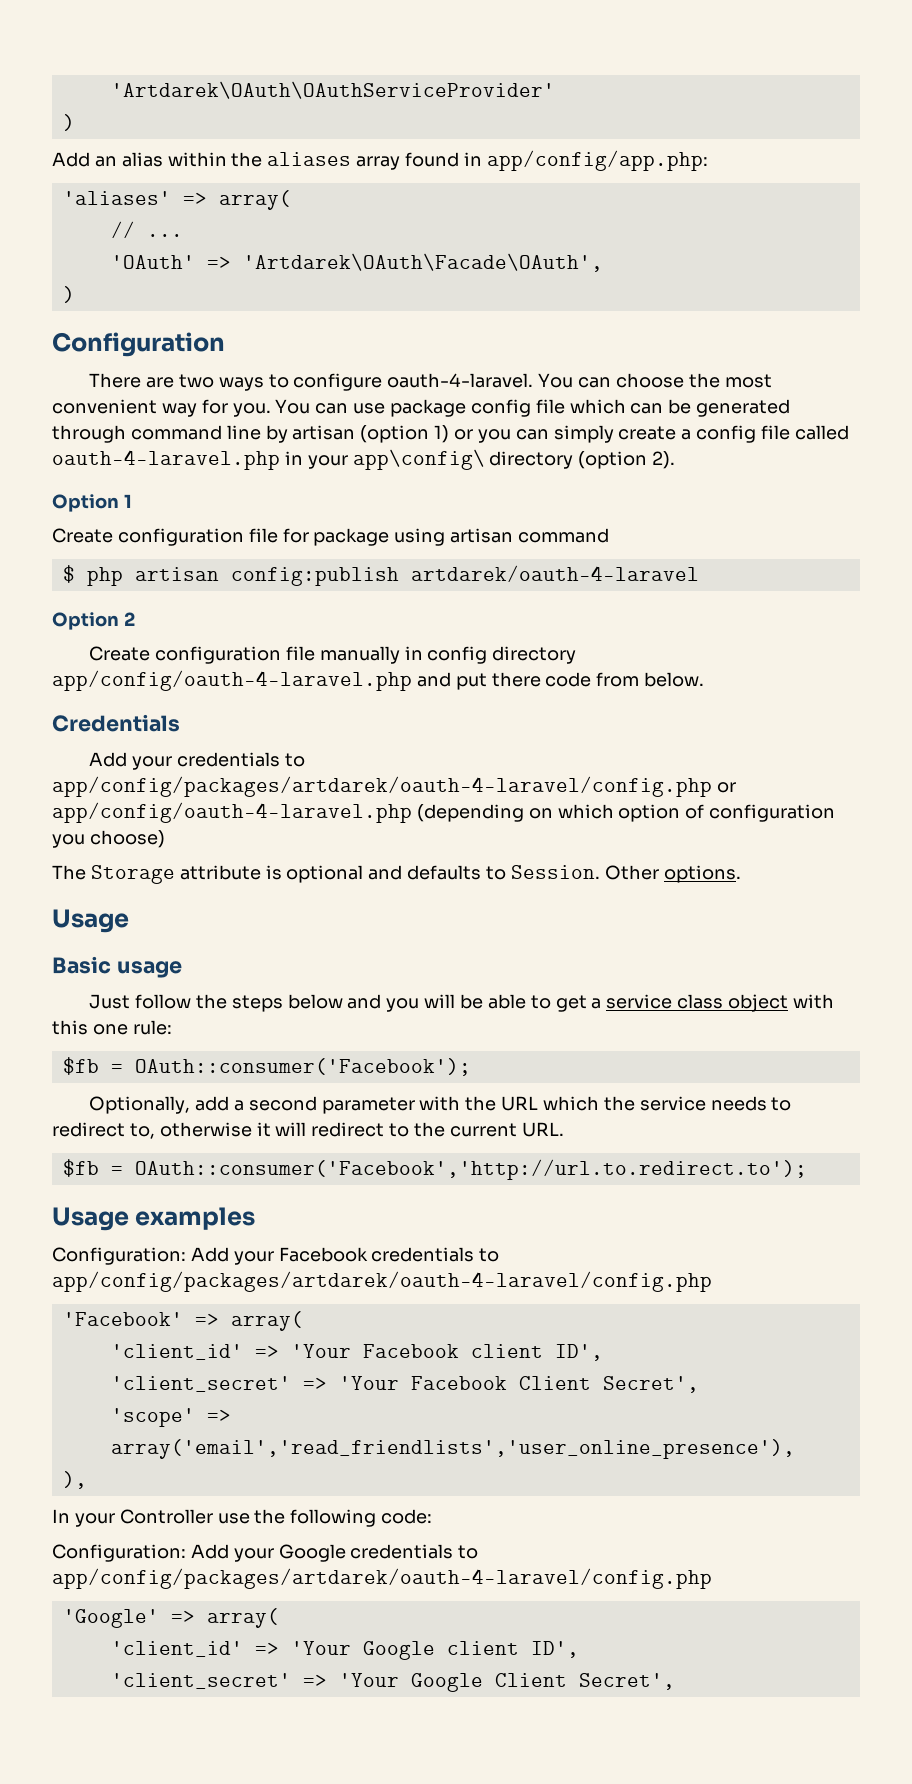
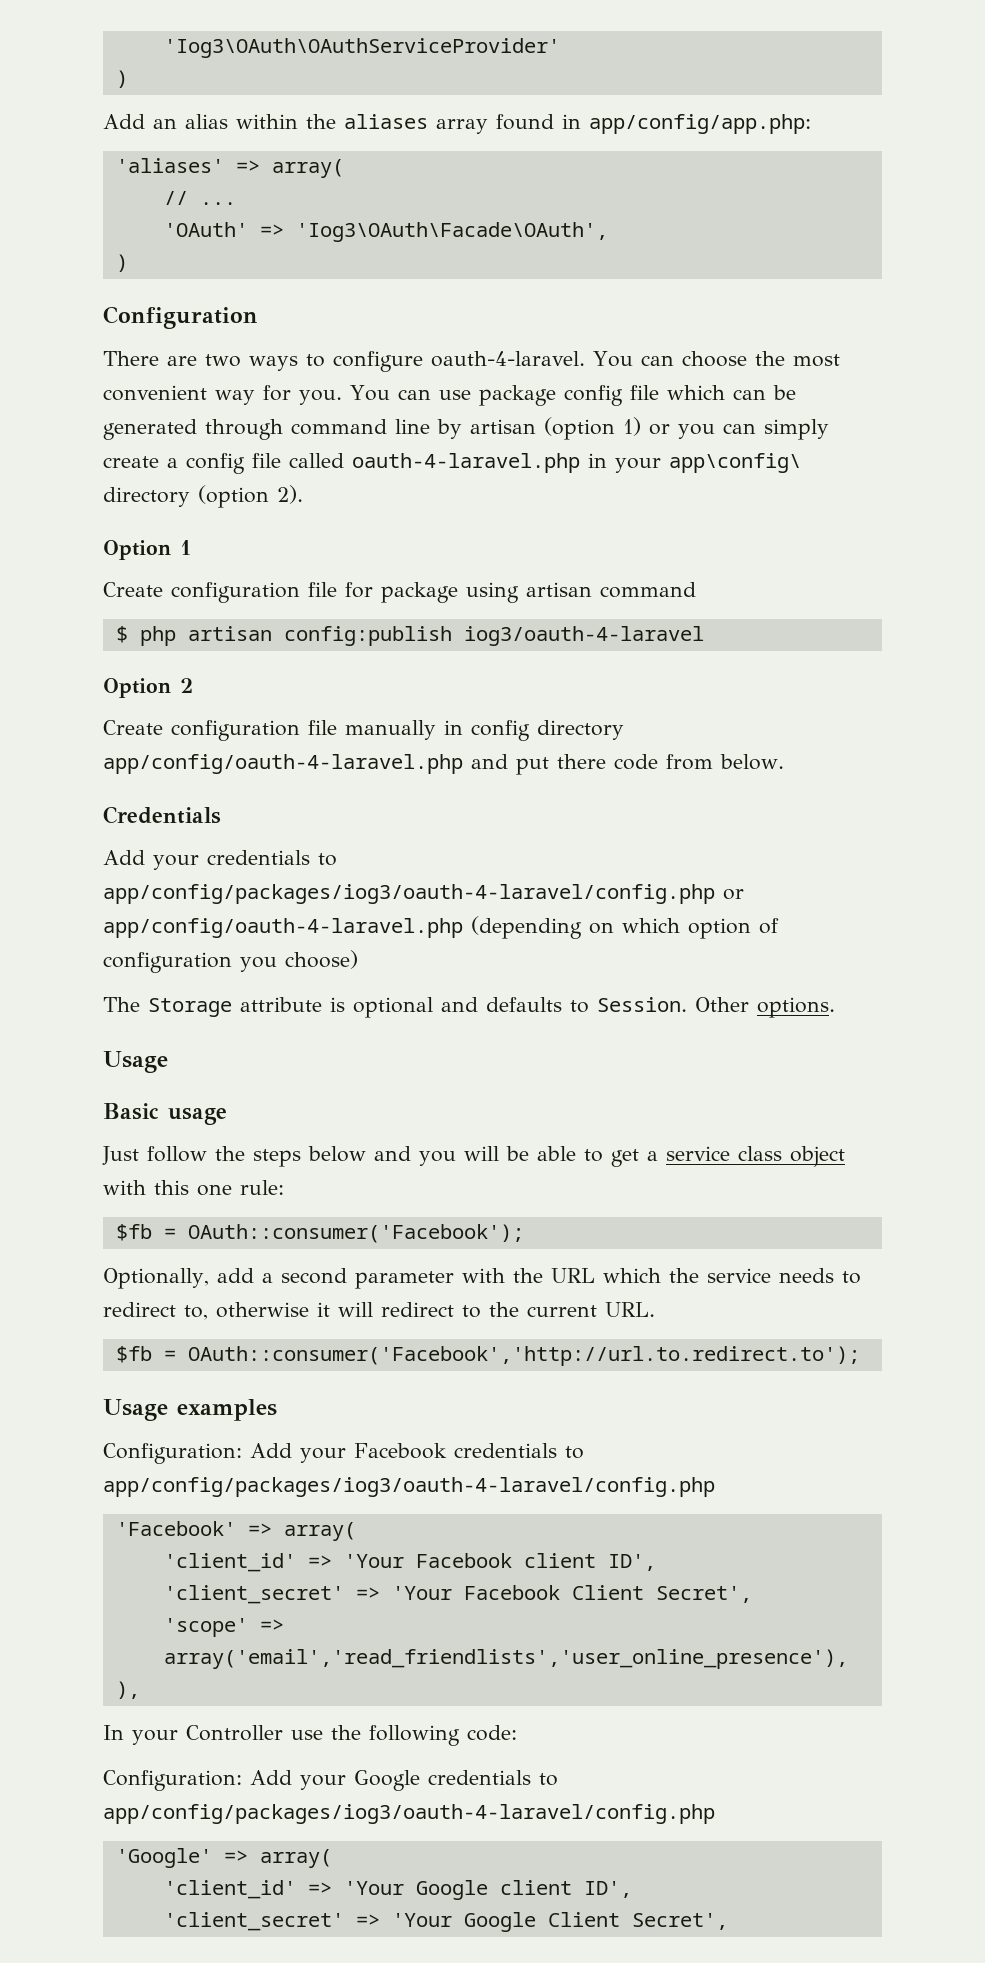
[110,81,555,99] 'Artdarek\OAuth\OAuthServiceProvider' -> [163,38,560,58] 'Iog3\OAuth\OAuthServiceProvider'
[242,253,603,272] 'Artdarek\OAuth\Facade\OAuth', -> [295,222,608,242] 'Iog3\OAuth\Facade\OAuth',
[410,565,699,582] artdarek/oauth-4-laravel -> [463,626,704,646] iog3/oauth-4-laravel
[52,776,712,797] app/config/packages/artdarek/oauth-4-laravel/config.php -> [103,884,715,904] app/config/packages/iog3/oauth-4-laravel/config.php
[52,1271,712,1292] app/config/packages/artdarek/oauth-4-laravel/config.php -> [103,1477,715,1497] app/config/packages/iog3/oauth-4-laravel/config.php
[52,1568,712,1589] app/config/packages/artdarek/oauth-4-laravel/config.php -> [103,1804,715,1824] app/config/packages/iog3/oauth-4-laravel/config.php

